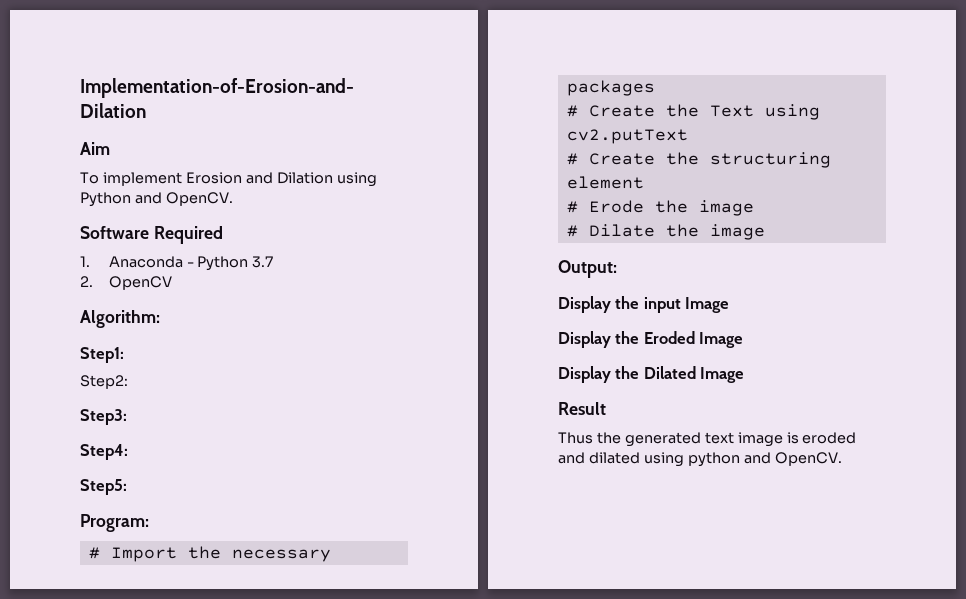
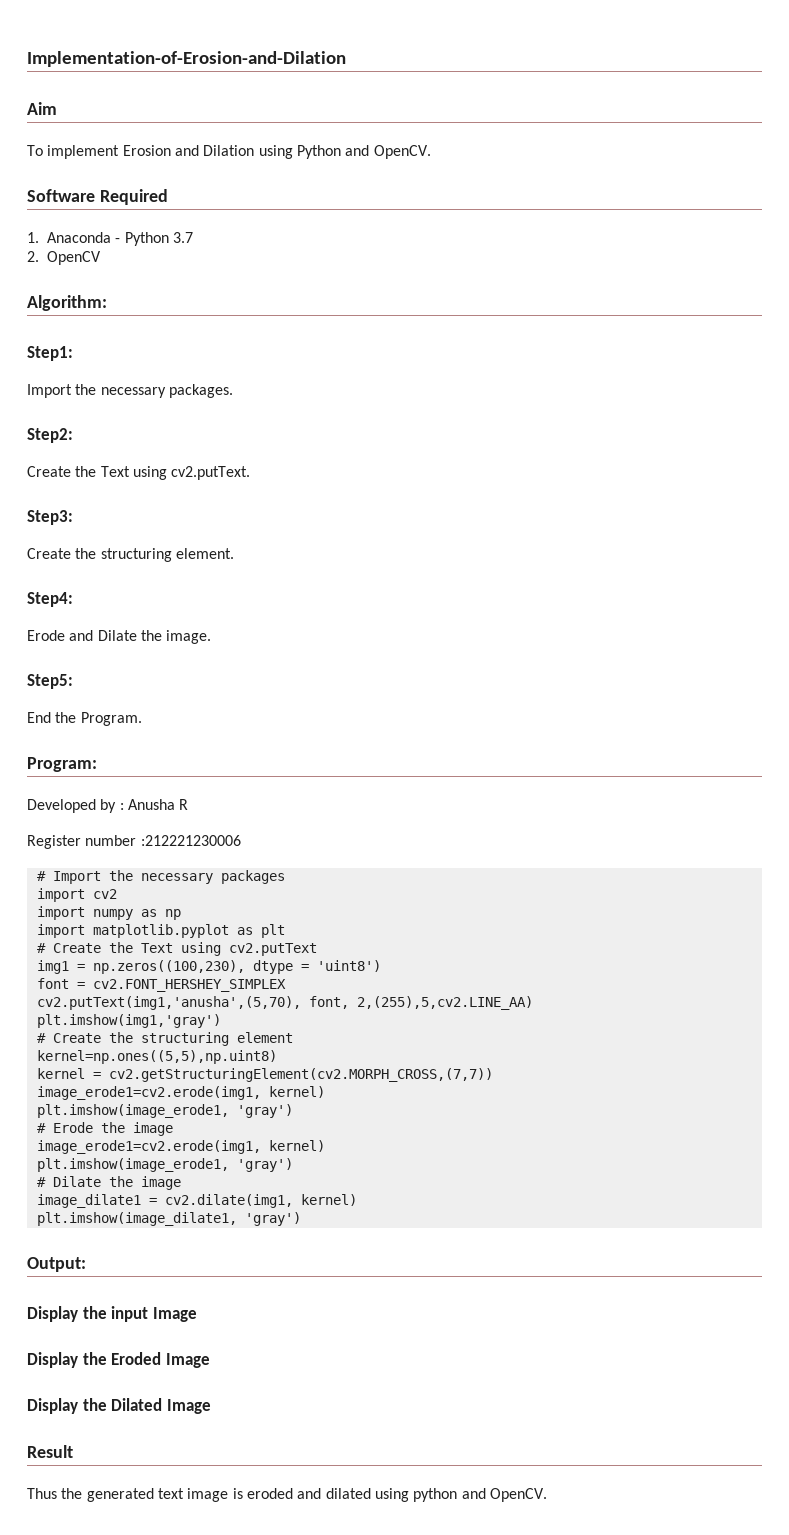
[80,375,128,389] [80,409,127,425] [80,444,128,460] [80,479,127,495] [80,514,149,532] Step2: // Step3: // Step4: // Step5: // Program: -> [27,384,233,398] [27,428,73,443] [27,466,251,480] [27,510,73,525] [27,548,234,562] [27,592,73,607] [27,630,212,644] [27,674,73,689] [27,712,142,726] [27,757,97,772] [27,799,189,813] [27,835,241,849] Import the necessary packages. // Step2: // Create the Text using cv2.putText. // Step3: // Create the structuring element. // Step4: // Erode and Dilate the image. // Step5: // End the Program. // Program: // Developed by : Anusha R // Register number :212221230006
(655, 88) none -> [36,888,117,902] [36,906,181,920] [36,924,285,938] // import cv2 // import numpy as np // import matplotlib.pyplot as plt
(688, 136) none -> [36,960,381,974] [36,978,286,992] [36,996,533,1010] [36,1014,221,1028] // img1 = np.zeros((100,230), dtype = 'uint8') // font = cv2.FONT_HERSHEY_SIMPLEX // cv2.putText(img1,'anusha',(5,70), font, 2,(255),5,cv2.LINE_AA) // plt.imshow(img1,'gray')
(644, 182) none -> [36,1050,277,1064] [36,1068,493,1082] [36,1086,325,1100] [36,1104,293,1118] // kernel=np.ones((5,5),np.uint8) // kernel = cv2.getStructuringElement(cv2.MORPH_CROSS,(7,7)) // image_erode1=cv2.erode(img1, kernel) // plt.imshow(image_erode1, 'gray')
(754, 208) none -> [36,1140,325,1154] [36,1158,293,1172] // image_erode1=cv2.erode(img1, kernel) // plt.imshow(image_erode1, 'gray')
(765, 232) none -> [36,1194,357,1208] [36,1212,301,1226] // image_dilate1 = cv2.dilate(img1, kernel) // plt.imshow(image_dilate1, 'gray')

